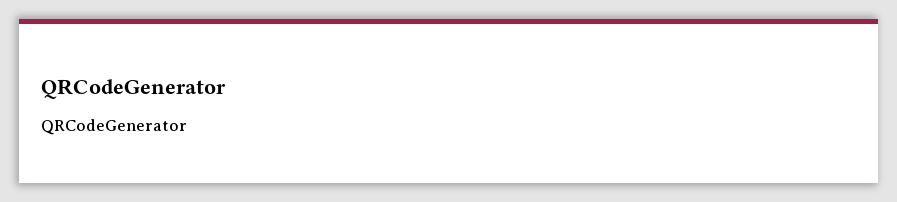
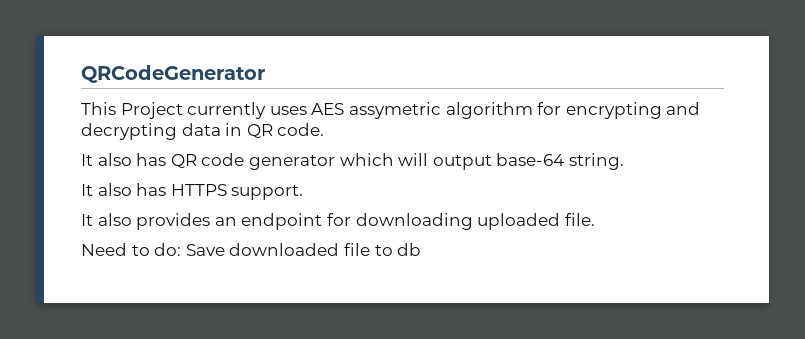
[41,119,187,135] QRCodeGenerator -> [81,102,701,119] [81,123,325,140] [81,153,624,170] [81,183,304,200] [81,213,595,230] [81,243,422,256] This Project currently uses AES assymetric algorithm for encrypting and decrypting data in QR code. // It also has QR code generator which will output base-64 string. // It also has HTTPS support. // It also provides an endpoint for downloading uploaded file. // Need to do: Save downloaded file to db

